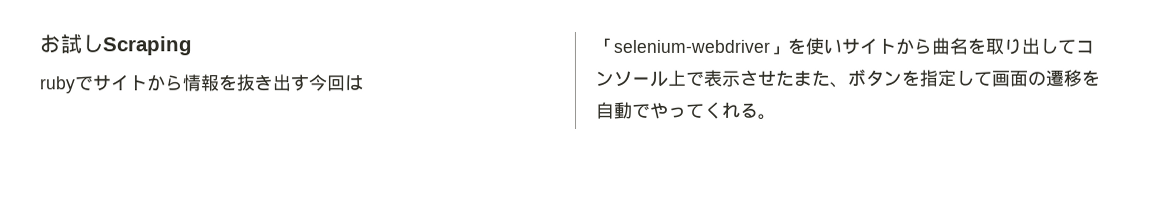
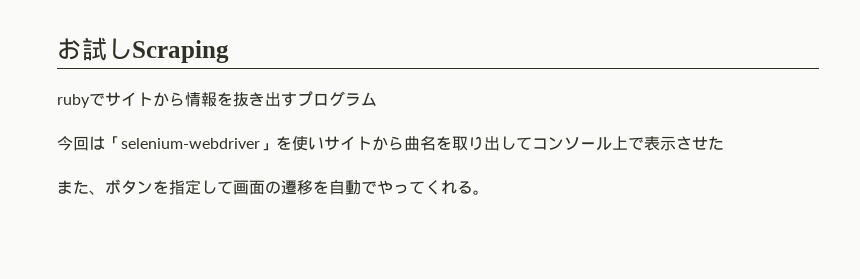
(309, 83) none -> [297,91,377,107] プログラム //
(794, 77) none -> (724, 143) //

